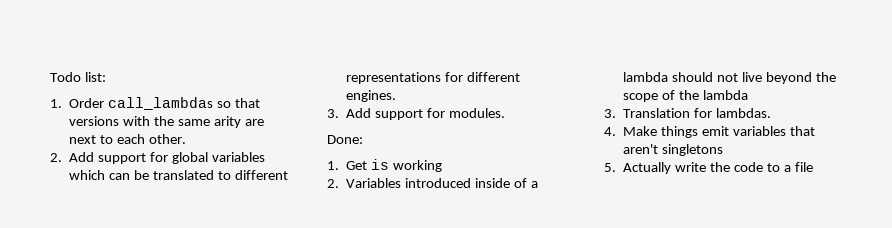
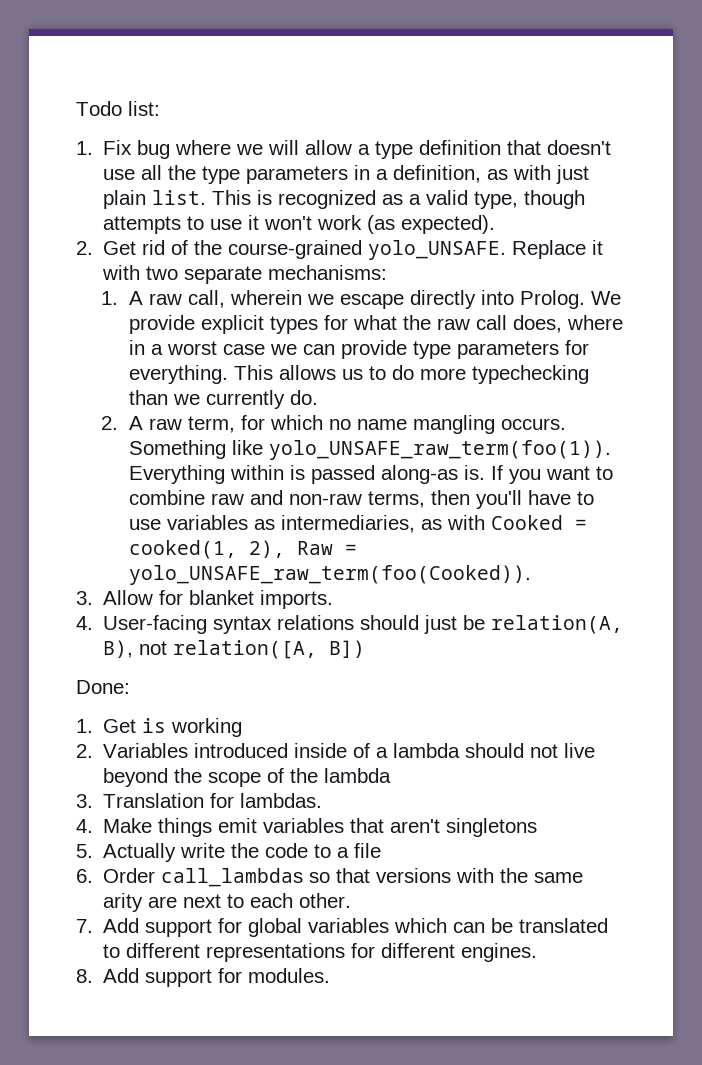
[69,97,260,110] [69,116,264,128] [69,134,186,144] [50,152,265,164] [69,170,288,180] [346,72,521,84] [346,90,397,102] [327,108,505,120] Order call_lambdas so that versions with the same arity are next to each other. // 2. Add support for global variables which can be translated to different representations for different engines. // 3. Add support for modules. -> [103,140,612,159] [103,165,590,184] [103,190,586,209] [103,215,496,234] [76,240,604,260] [102,265,388,284] [101,290,621,309] [128,315,623,334] [128,340,589,359] [128,365,589,384] [128,390,318,409] [101,415,566,434] [128,440,611,460] [128,465,613,484] [128,490,594,509] [128,515,587,533] [128,540,357,559] [128,565,531,585] [76,590,334,609] [76,615,624,634] [103,640,366,659] Fix bug where we will allow a type definition that doesn't use all the type parameters in a definition, as with just plain list. This is recognized as a valid type, though attempts to use it won't work (as expected). // 2. Get rid of the course-grained yolo_UNSAFE. Replace it with two separate mechanisms: // 1. A raw call, wherein we escape directly into Prolog. We provide explicit types for what the raw call does, where in a worst case we can provide type parameters for everything. This allows us to do more typechecking than we currently do. // 2. A raw term, for which no name mangling occurs. Something like yolo_UNSAFE_raw_term(foo(1)). Everything within is passed along-as is. If you want to combine raw and non-raw terms, then you'll have to use variables as intermediaries, as with Cooked = cooked(1, 2), Raw = yolo_UNSAFE_raw_term(foo(Cooked)). // 3. Allow for blanket imports. // 4. User-facing syntax relations should just be relation(A, B), not relation([A, B])
(813, 167) none -> [76,868,584,887] [103,893,352,912] [76,918,609,937] [103,943,538,962] [76,968,331,987] // 6. Order call_lambdas so that versions with the same arity are next to each other. // 7. Add support for global variables which can be translated to different representations for different engines. // 8. Add support for modules.

